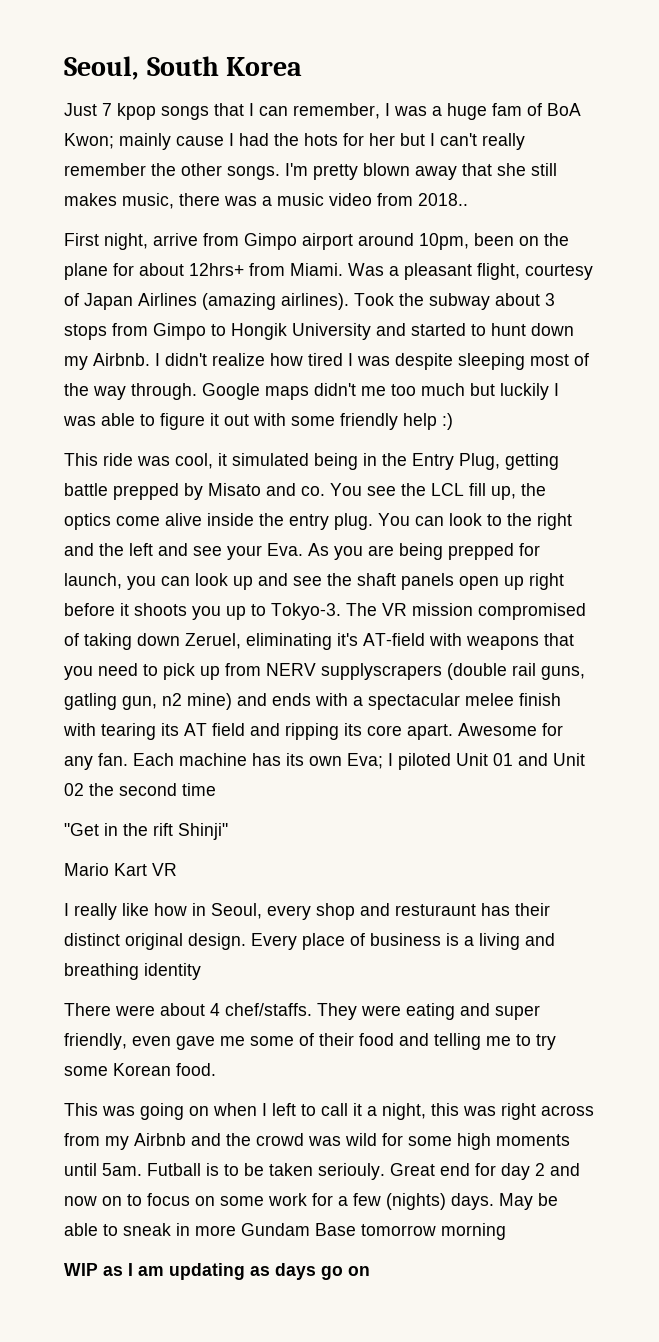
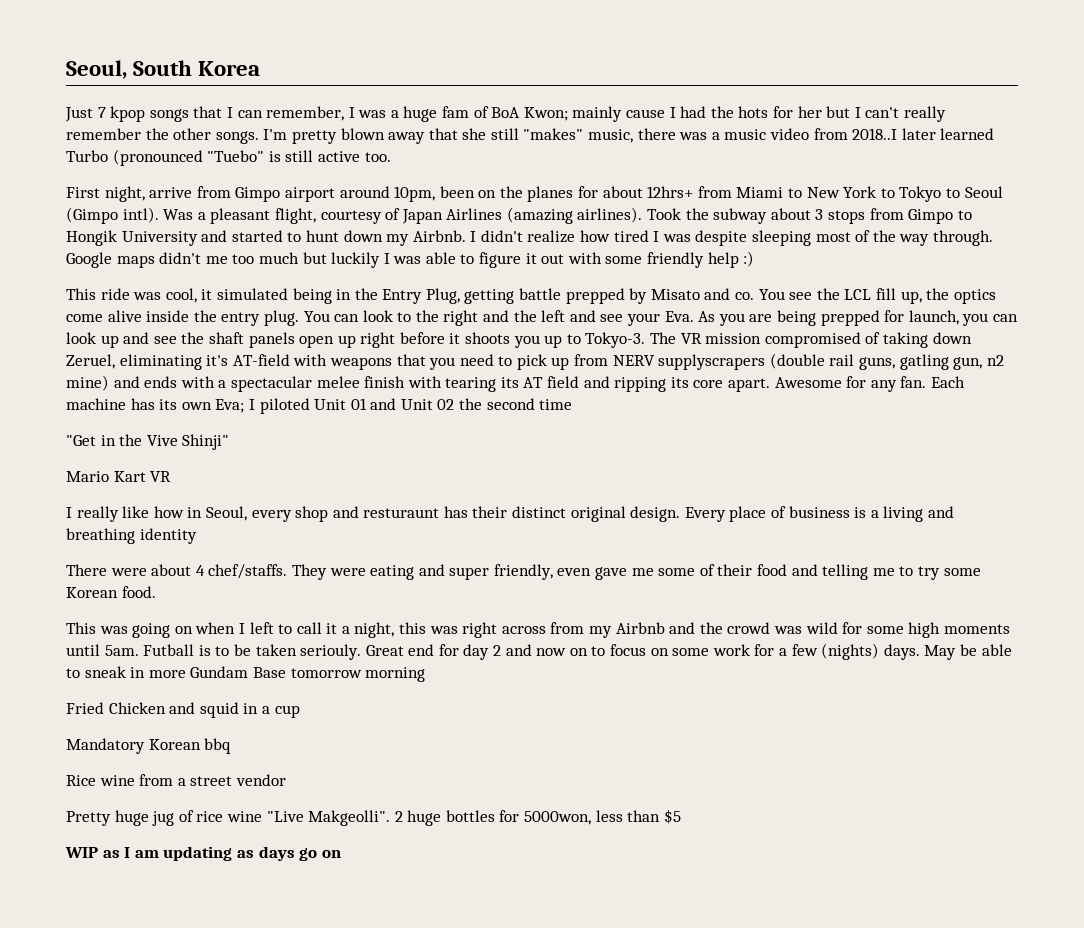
[64,193,117,206] makes -> [523,128,584,140] "makes"
[418,193,468,206] 2018.. -> [852,128,995,140] [66,149,391,166] 2018..I later learned Turbo (pronounced "Tuebo" is still active too.
[64,263,108,280] plane -> [527,186,574,202] planes
[290,263,343,276] Miami. -> [736,186,1003,202] [66,207,159,224] Miami to New York to Tokyo to Seoul (Gimpo intl).
[153,823,173,836] rift -> [146,435,178,446] Vive
(506, 1231) none -> [66,702,300,718] [66,738,232,754] [66,774,286,786] [66,809,681,826] // Fried Chicken and squid in a cup // Mandatory Korean bbq // Rice wine from a street vendor // Pretty huge jug of rice wine "Live Makgeolli". 2 huge bottles for 5000won, less than $5

